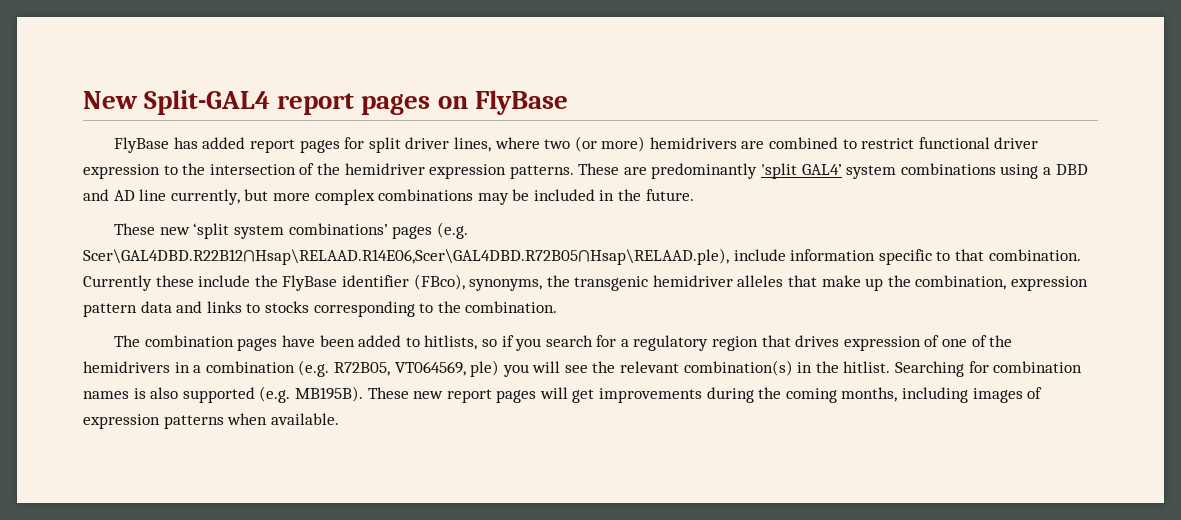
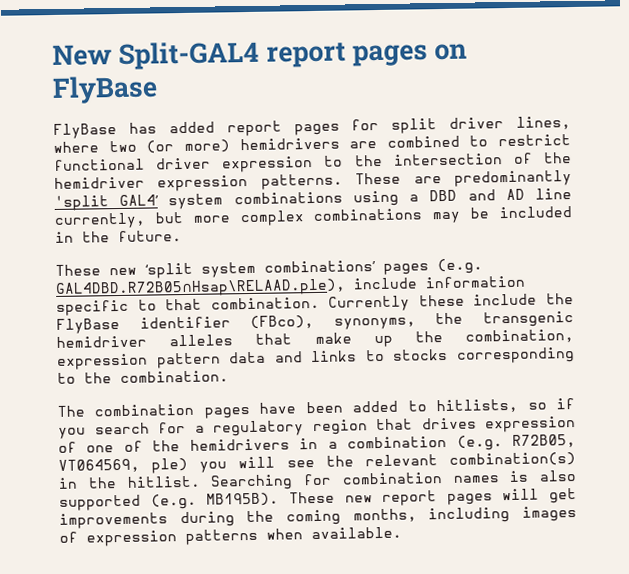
[83,248,729,265] Scer\GAL4DBD.R22B12∩Hsap\RELAAD.R14E06,Scer\GAL4DBD.R72B05∩Hsap\RELAAD.ple), -> [55,278,346,298] GAL4DBD.R72B05∩Hsap\RELAAD.ple),

